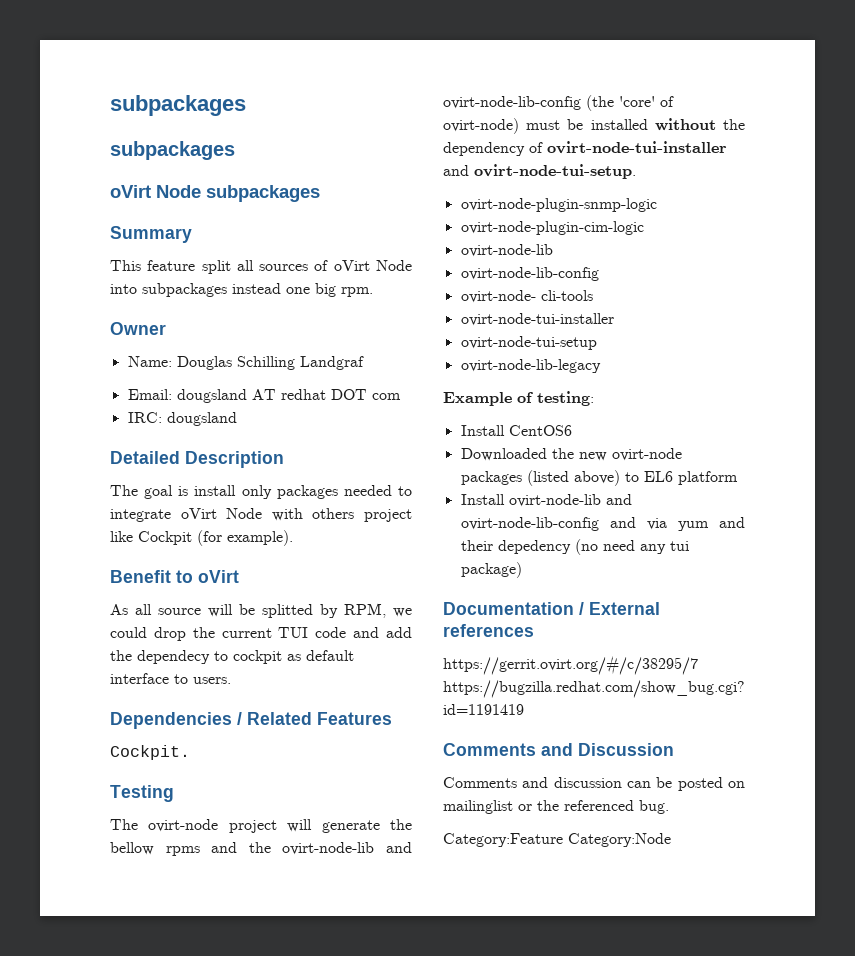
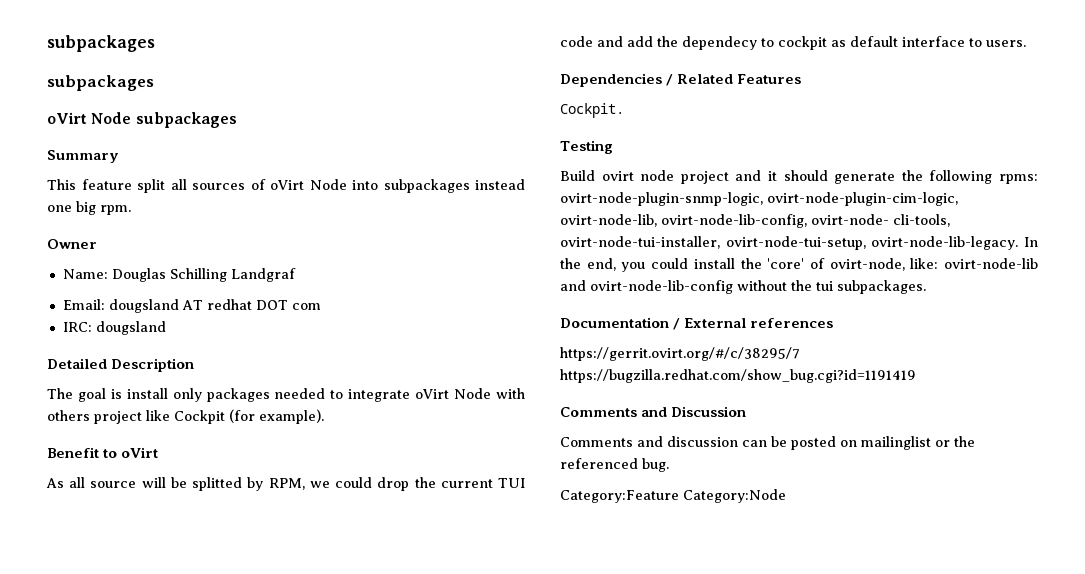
[110,819,412,833] [110,842,412,856] [443,95,674,111] [443,118,745,134] [443,141,727,156] [443,164,636,179] [460,198,657,212] [460,221,644,235] [460,244,553,257] [460,267,599,281] [460,290,593,303] [460,313,614,326] [460,336,597,350] [460,359,601,373] [443,391,594,406] [460,425,572,436] [460,448,682,461] [460,470,738,486] [460,494,632,507] [460,517,745,531] [460,539,689,555] [460,562,522,578] The ovirt-node project will generate the bellow rpms and the ovirt-node-lib and ovirt-node-lib-config (the 'core' of ovirt-node) must be installed without the dependency of ovirt-node-tui-installer and ovirt-node-tui-setup. // ovirt-node-plugin-snmp-logic // ovirt-node-plugin-cim-logic // ovirt-node-lib // ovirt-node-lib-config // ovirt-node- cli-tools // ovirt-node-tui-installer // ovirt-node-tui-setup // ovirt-node-lib-legacy // Example of testing: // Install CentOS6 // Downloaded the new ovirt-node packages (listed above) to EL6 platform // Install ovirt-node-lib and ovirt-node-lib-config and via yum and their depedency (no need any tui package) -> [560,170,1038,184] [560,192,958,206] [560,214,950,228] [560,236,1038,250] [560,258,1038,272] [560,280,926,294] Build ovirt node project and it should generate the following rpms: ovirt-node-plugin-snmp-logic, ovirt-node-plugin-cim-logic, ovirt-node-lib, ovirt-node-lib-config, ovirt-node- cli-tools, ovirt-node-tui-installer, ovirt-node-tui-setup, ovirt-node-lib-legacy. In the end, you could install the 'core' of ovirt-node, like: ovirt-node-lib and ovirt-node-lib-config without the tui subpackages.

